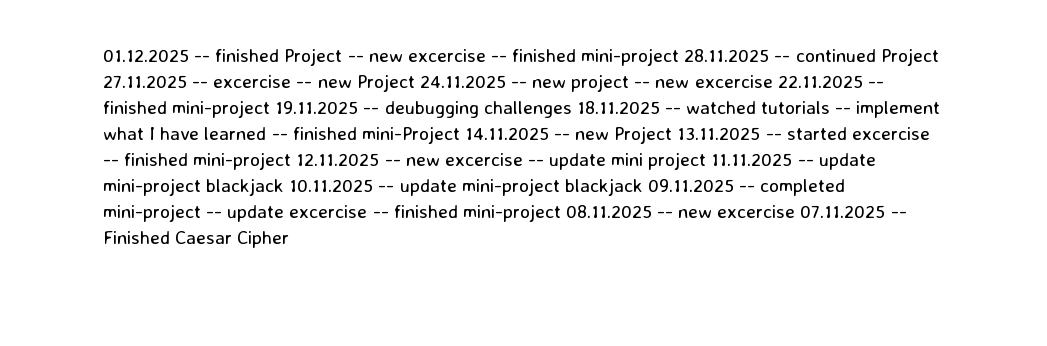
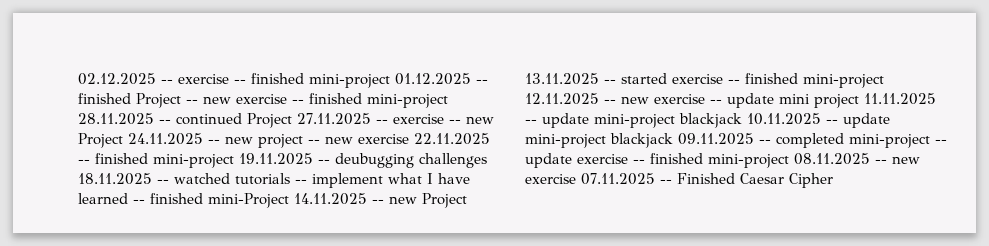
(103, 55) none -> [78,73,390,88] 02.12.2025 -- exercise -- finished mini-project
[407,49,486,62] excercise -> [236,94,287,104] exercise
[213,75,292,88] excercise -> [393,114,444,124] exercise
[694,75,773,88] excercise -> [358,134,409,144] exercise
[851,127,930,140] excercise -> [672,74,723,84] exercise
[444,153,523,166] excercise -> [654,94,705,104] exercise
[289,205,368,218] excercise -> [577,154,628,164] exercise
[717,205,796,218] excercise -> [525,174,576,184] exercise

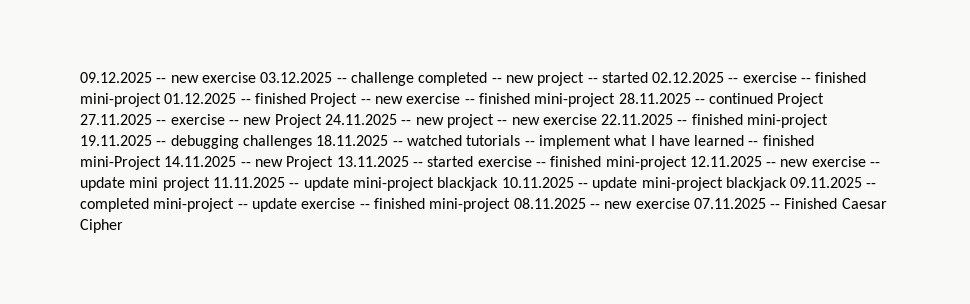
(78, 79) none -> [80,72,648,86] 09.12.2025 -- new exercise 03.12.2025 -- challenge completed -- new project -- started
[335,153,414,168] deubugging -> [170,135,239,149] debugging

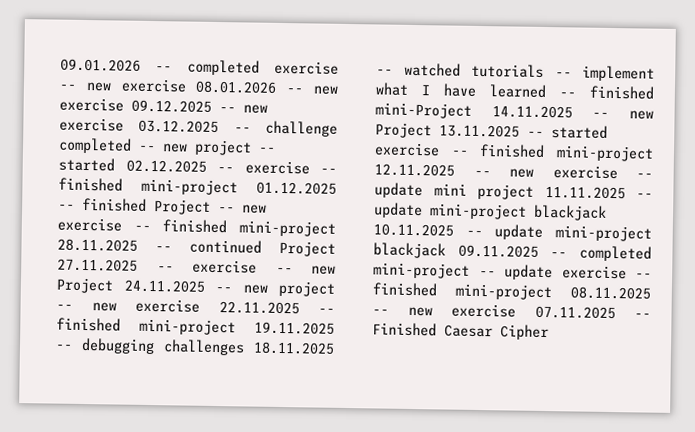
(80, 77) none -> [60,58,339,76] [59,78,338,95] [59,97,124,112] 09.01.2026 -- completed exercise -- new exercise 08.01.2026 -- new exercise

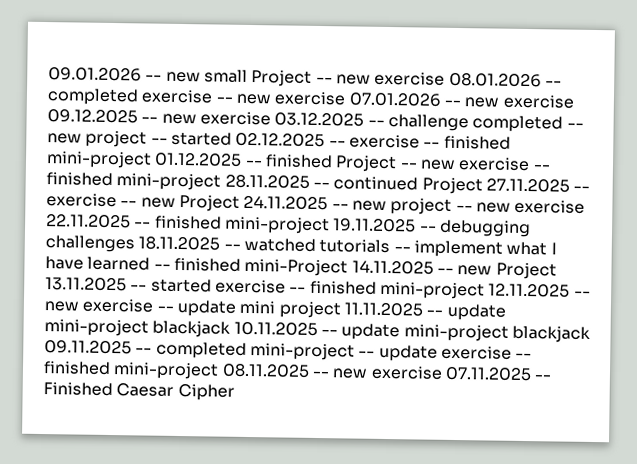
(173, 69) none -> [165,69,562,88] new small Project -- new exercise 08.01.2026 --
[195,80,278,94] 08.01.2026 -> [348,92,442,107] 07.01.2026

